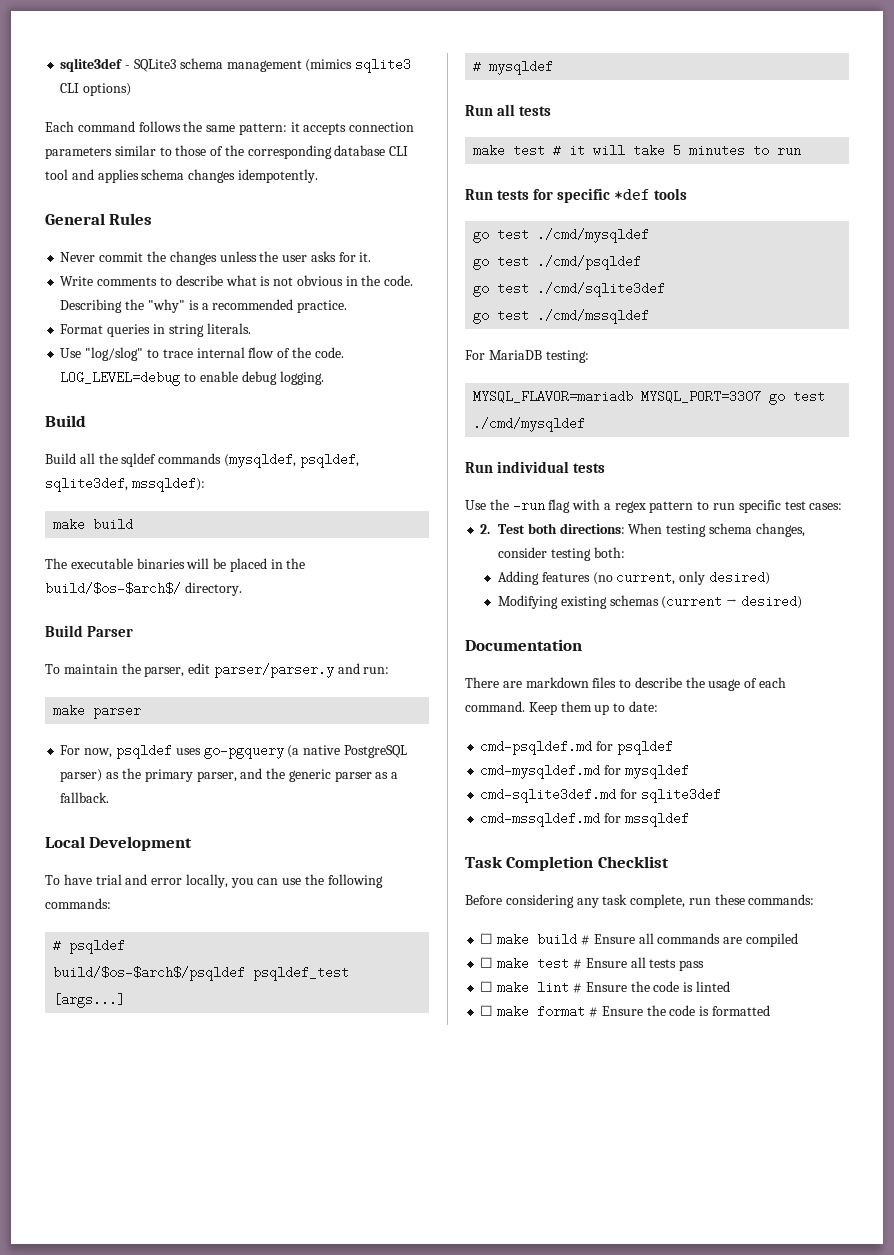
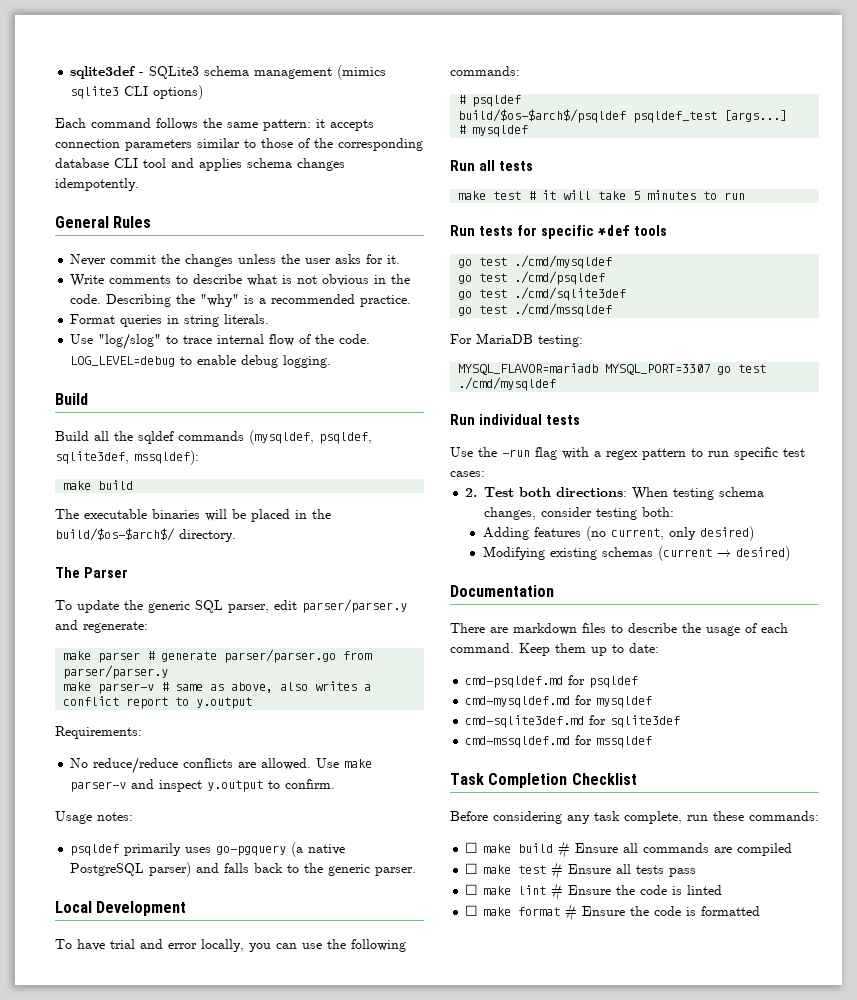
[45,625,83,637] Build -> [55,567,80,578] The
[63,663,141,674] maintain the -> [77,600,223,613] update the generic SQL
[363,667,390,674] run: -> [83,621,148,633] regenerate:
[60,744,172,759] // For now, psqldef -> [147,649,373,663] [63,665,169,679] [63,681,372,694] [63,696,253,709] [55,726,142,739] [70,757,373,774] [70,779,336,792] [55,811,133,824] [70,843,182,856] # generate parser/parser.go from parser/parser.y // make parser-v # same as above, also writes a conflict report to y.output // Requirements: // No reduce/reduce conflicts are allowed. Use make parser-v and inspect y.output to confirm. // Usage notes: // psqldef primarily
[106,768,399,782] [60,792,110,803] as the primary parser, and the generic parser as a fallback. -> [196,863,417,876] and falls back to the generic parser.

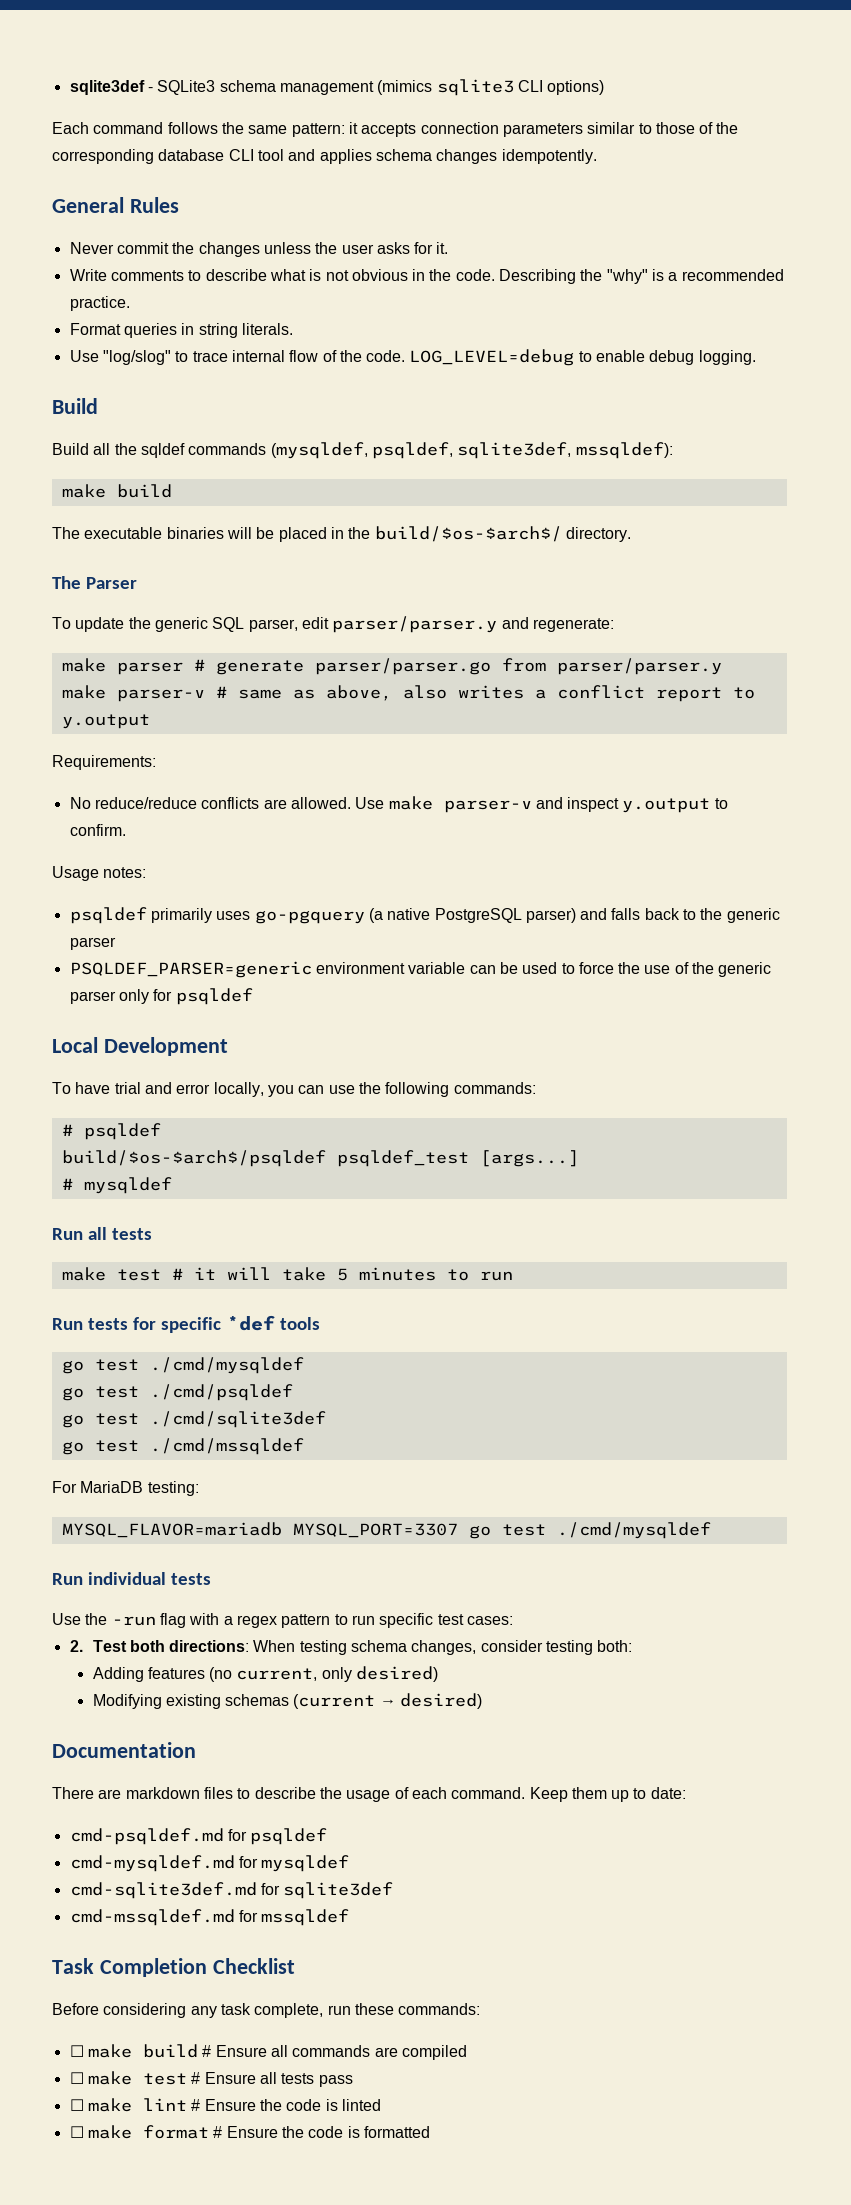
[375,867,417,876] parser. -> [69,937,116,950] [69,961,772,978] [69,988,253,1005] parser // PSQLDEF_PARSER=generic environment variable can be used to force the use of the generic parser only for psqldef

